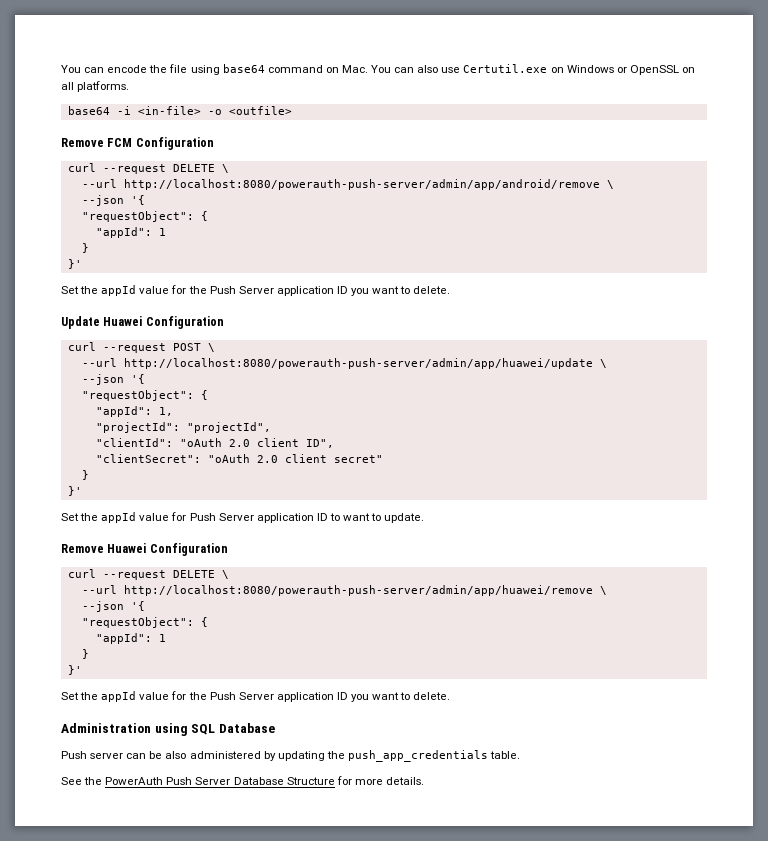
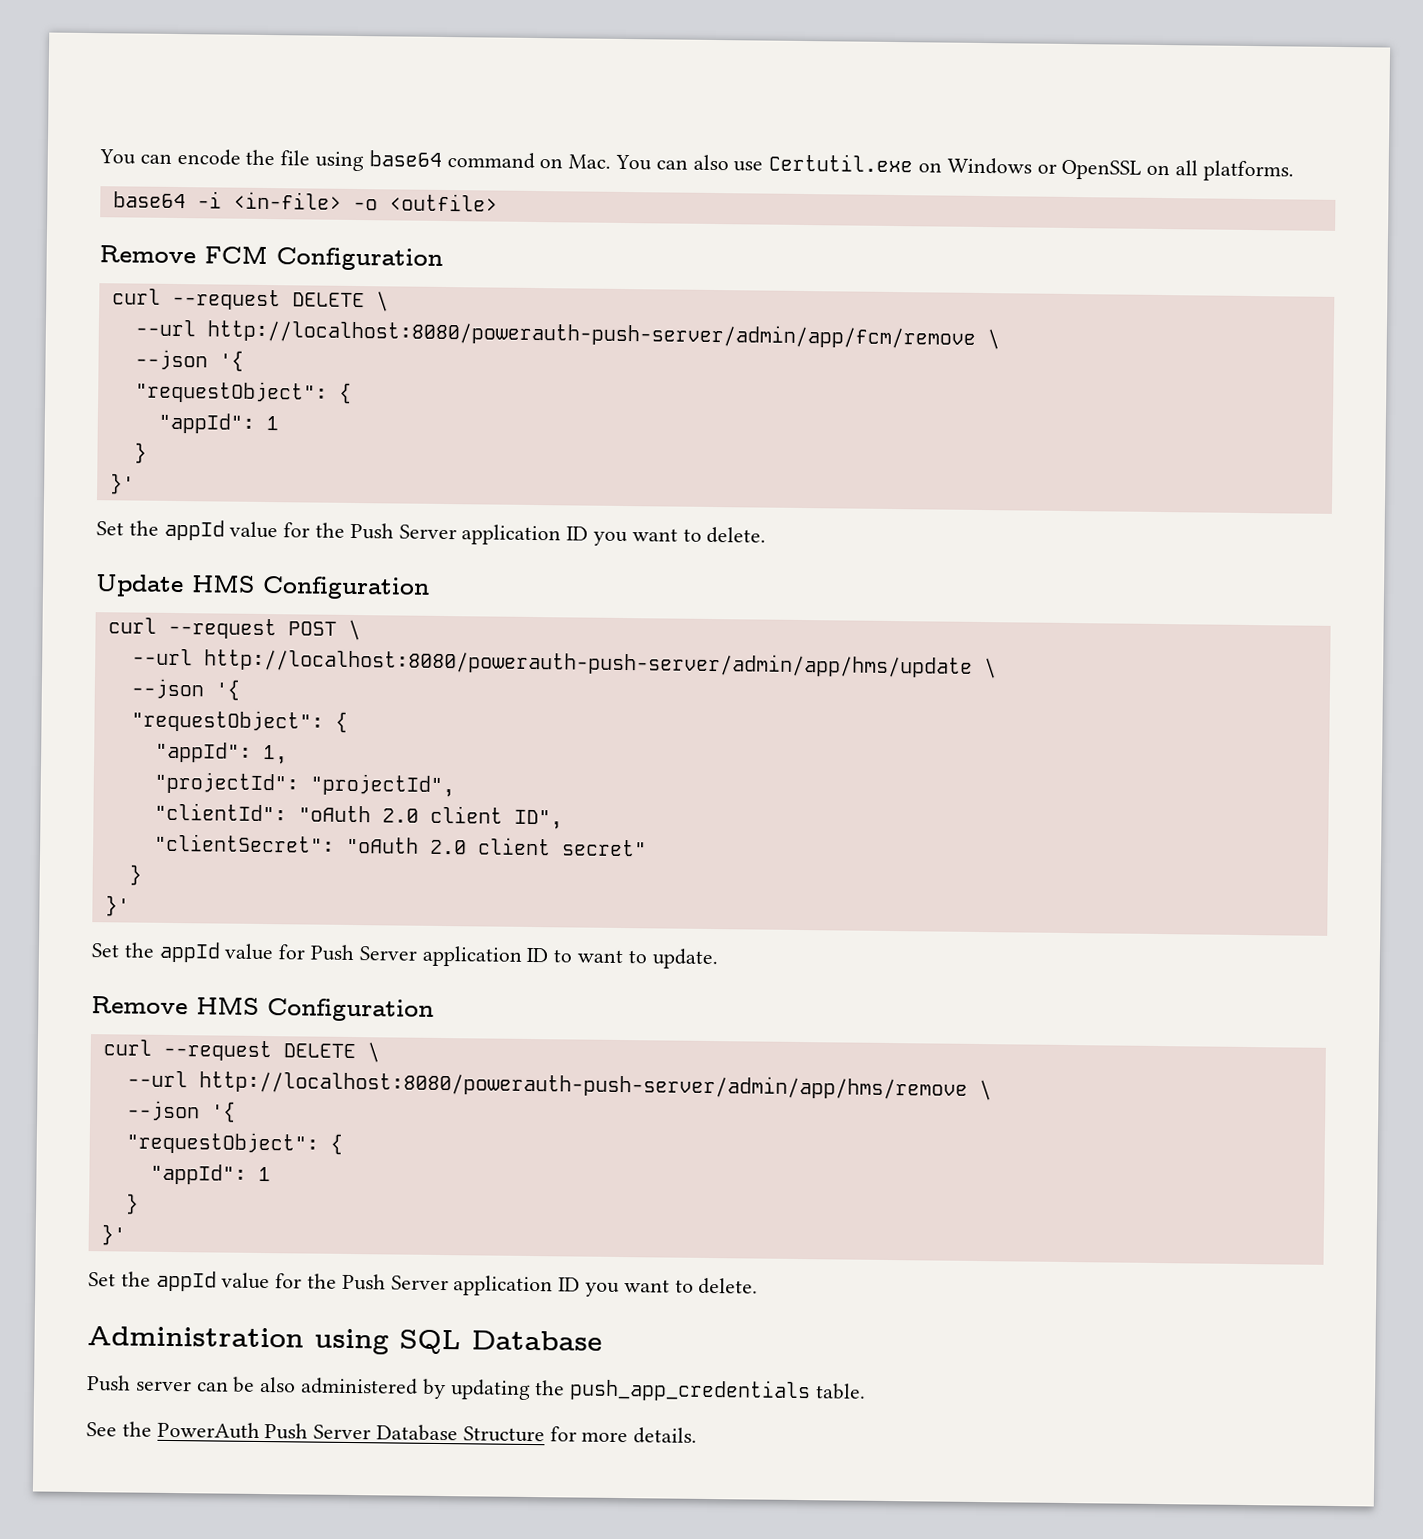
[123,179,600,190] http://localhost:8080/powerauth-push-server/admin/app/android/remove -> [206,319,976,349] http://localhost:8080/powerauth-push-server/admin/app/fcm/remove
[103,316,143,326] Huawei -> [191,574,255,593] HMS
[123,358,593,369] http://localhost:8080/powerauth-push-server/admin/app/huawei/update -> [203,648,973,678] http://localhost:8080/powerauth-push-server/admin/app/hms/update
[107,543,228,556] [67,569,229,580] [81,585,593,596] Huawei Configuration // curl --request DELETE \ // --url http://localhost:8080/powerauth-push-server/admin/app/huawei/remove -> [196,996,434,1022] [102,1039,380,1063] [126,1070,968,1100] HMS Configuration // curl --request DELETE \ // --url http://localhost:8080/powerauth-push-server/admin/app/hms/remove

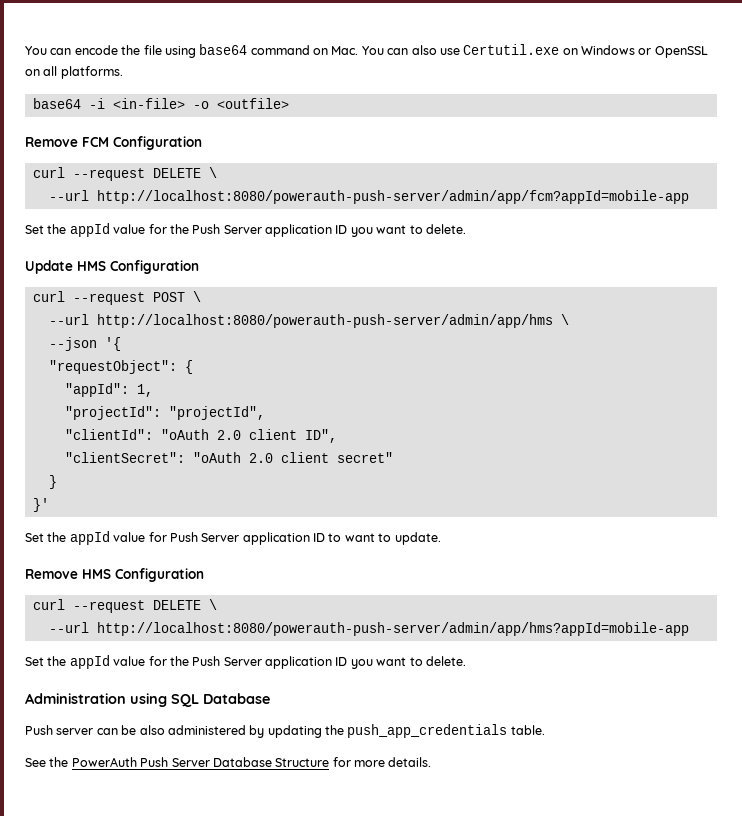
[206,319,1000,350] [134,349,244,372] [134,380,352,404] [157,412,279,434] [133,442,147,464] [109,473,135,495] http://localhost:8080/powerauth-push-server/admin/app/fcm/remove \ // --json '{ // "requestObject": { // "appId": 1 // } // }' -> [96,190,689,204] http://localhost:8080/powerauth-push-server/admin/app/fcm?appId=mobile-app
[203,648,973,678] http://localhost:8080/powerauth-push-server/admin/app/hms/update -> [96,314,553,328] http://localhost:8080/powerauth-push-server/admin/app/hms
[198,1070,992,1101] [126,1100,236,1123] [125,1131,343,1155] [149,1163,271,1185] [124,1193,139,1215] [100,1224,126,1246] http://localhost:8080/powerauth-push-server/admin/app/hms/remove \ // --json '{ // "requestObject": { // "appId": 1 // } // }' -> [96,622,689,636] http://localhost:8080/powerauth-push-server/admin/app/hms?appId=mobile-app

